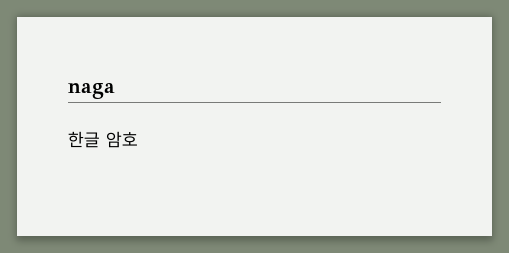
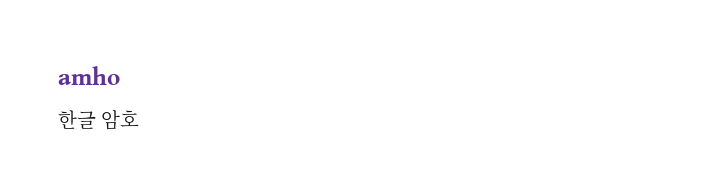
[68,83,115,99] naga -> [58,66,120,85] amho

